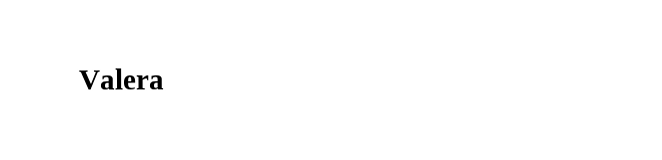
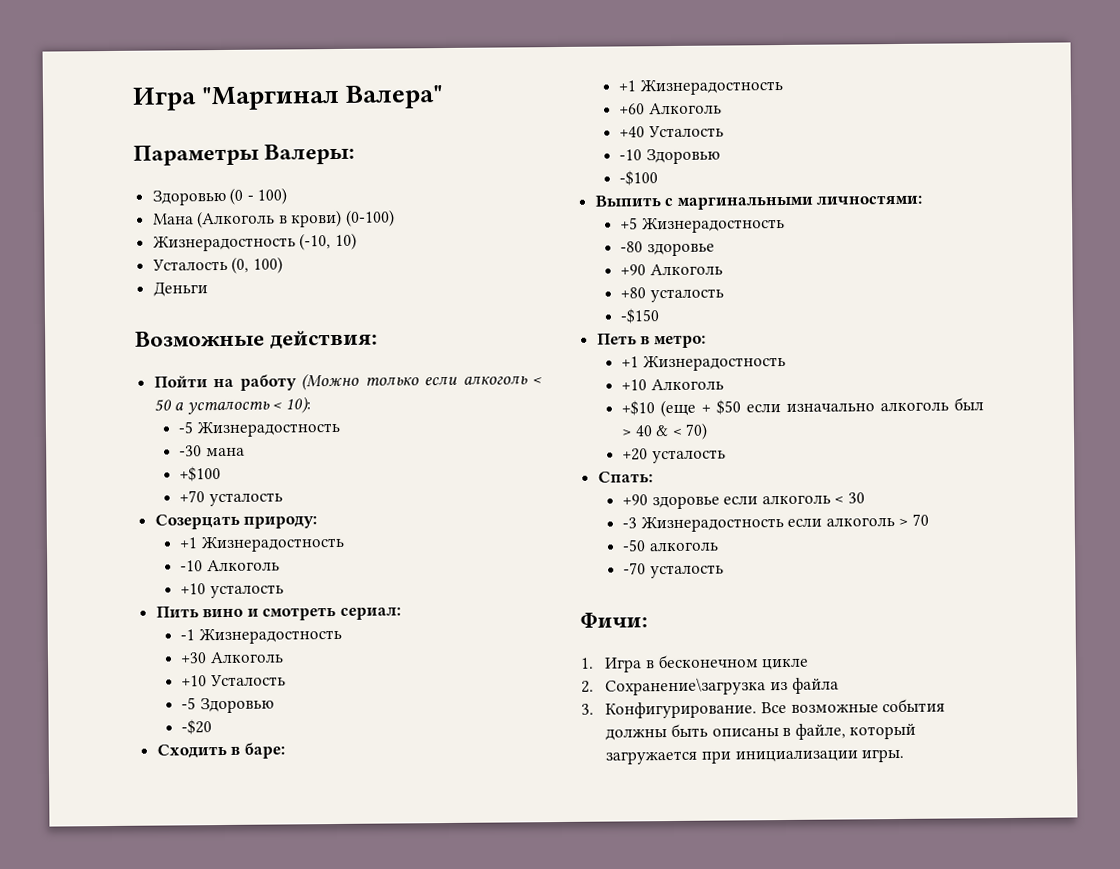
[78,68,165,90] Valera -> [132,85,445,111] [133,143,356,166] [151,187,288,206] [152,209,396,229] [152,232,357,252] [151,256,283,274] [152,281,208,297] [135,329,379,350] [153,372,542,391] [153,396,312,415] [178,420,341,438] [179,445,245,457] [179,466,222,482] [179,490,283,507] [154,513,318,530] [179,535,345,553] [180,559,280,572] [180,583,284,599] [155,606,402,621] [180,627,342,645] [180,651,284,664] [181,674,286,688] [181,697,274,714] [181,719,213,735] [156,742,285,759] [618,79,783,96] [619,102,722,115] [619,125,724,139] [619,148,720,165] [619,170,659,186] [594,194,923,210] [620,216,785,234] [620,241,715,257] [620,263,723,276] [620,287,724,303] [620,308,661,324] [596,333,706,349] [621,354,786,372] [621,378,724,391] [621,397,984,418] [621,422,709,440] [622,448,726,464] [597,471,653,483] [622,492,866,510] [622,513,930,533] [622,539,719,552] [623,562,724,579] [580,612,648,628] [580,654,810,673] [581,677,839,696] [581,698,946,719] [605,722,917,741] [605,748,905,765] Игра "Маргинал Валера" // Параметры Валеры: // Здоровью (0 - 100) // Мана (Алкоголь в крови) (0-100) // Жизнерадостность (-10, 10) // Усталость (0, 100) // Деньги // Возможные действия: // Пойти на работу (Можно только если алкоголь < 50 а усталость < 10): // -5 Жизнерадостность // -30 мана // +$100 // +70 усталость // Созерцать природу: // +1 Жизнерадостность // -10 Алкоголь // +10 усталость // Пить вино и смотреть сериал: // -1 Жизнерадостность // +30 Алкоголь // +10 Усталость // -5 Здоровью // -$20 // Сходить в баре: // +1 Жизнерадостность // +60 Алкоголь // +40 Усталость // -10 Здоровью // -$100 // Выпить с маргинальными личностями: // +5 Жизнерадостность // -80 здоровье // +90 Алкоголь // +80 усталость // -$150 // Петь в метро: // +1 Жизнерадостность // +10 Алкоголь // +$10 (еще + $50 если изначально алкоголь был > 40 & < 70) // +20 усталость // Спать: // +90 здоровье если алкоголь < 30 // -3 Жизнерадостность если алкоголь > 70 // -50 алкоголь // -70 усталость // Фичи: // 1. Игра в бесконечном цикле // 2. Сохранение\загрузка из файла // 3. Конфигурирование. Все возможные события должны быть описаны в файле, который загружается при инициализации игры.

